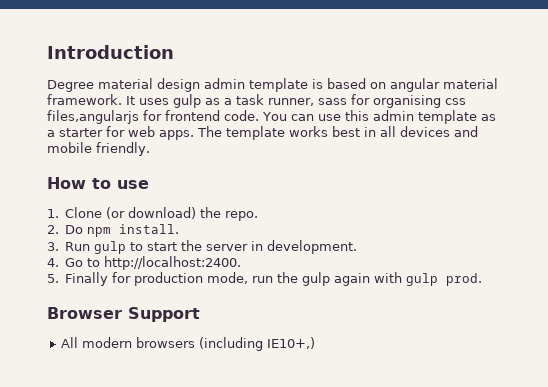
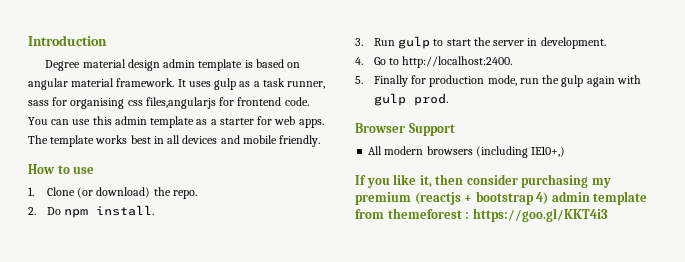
(315, 343) none -> [355,174,611,188] [355,191,648,205] [355,208,608,222] // If you like it, then consider purchasing my premium (reactjs + bootstrap 4) admin template from themeforest : https://goo.gl/KKT4i3

